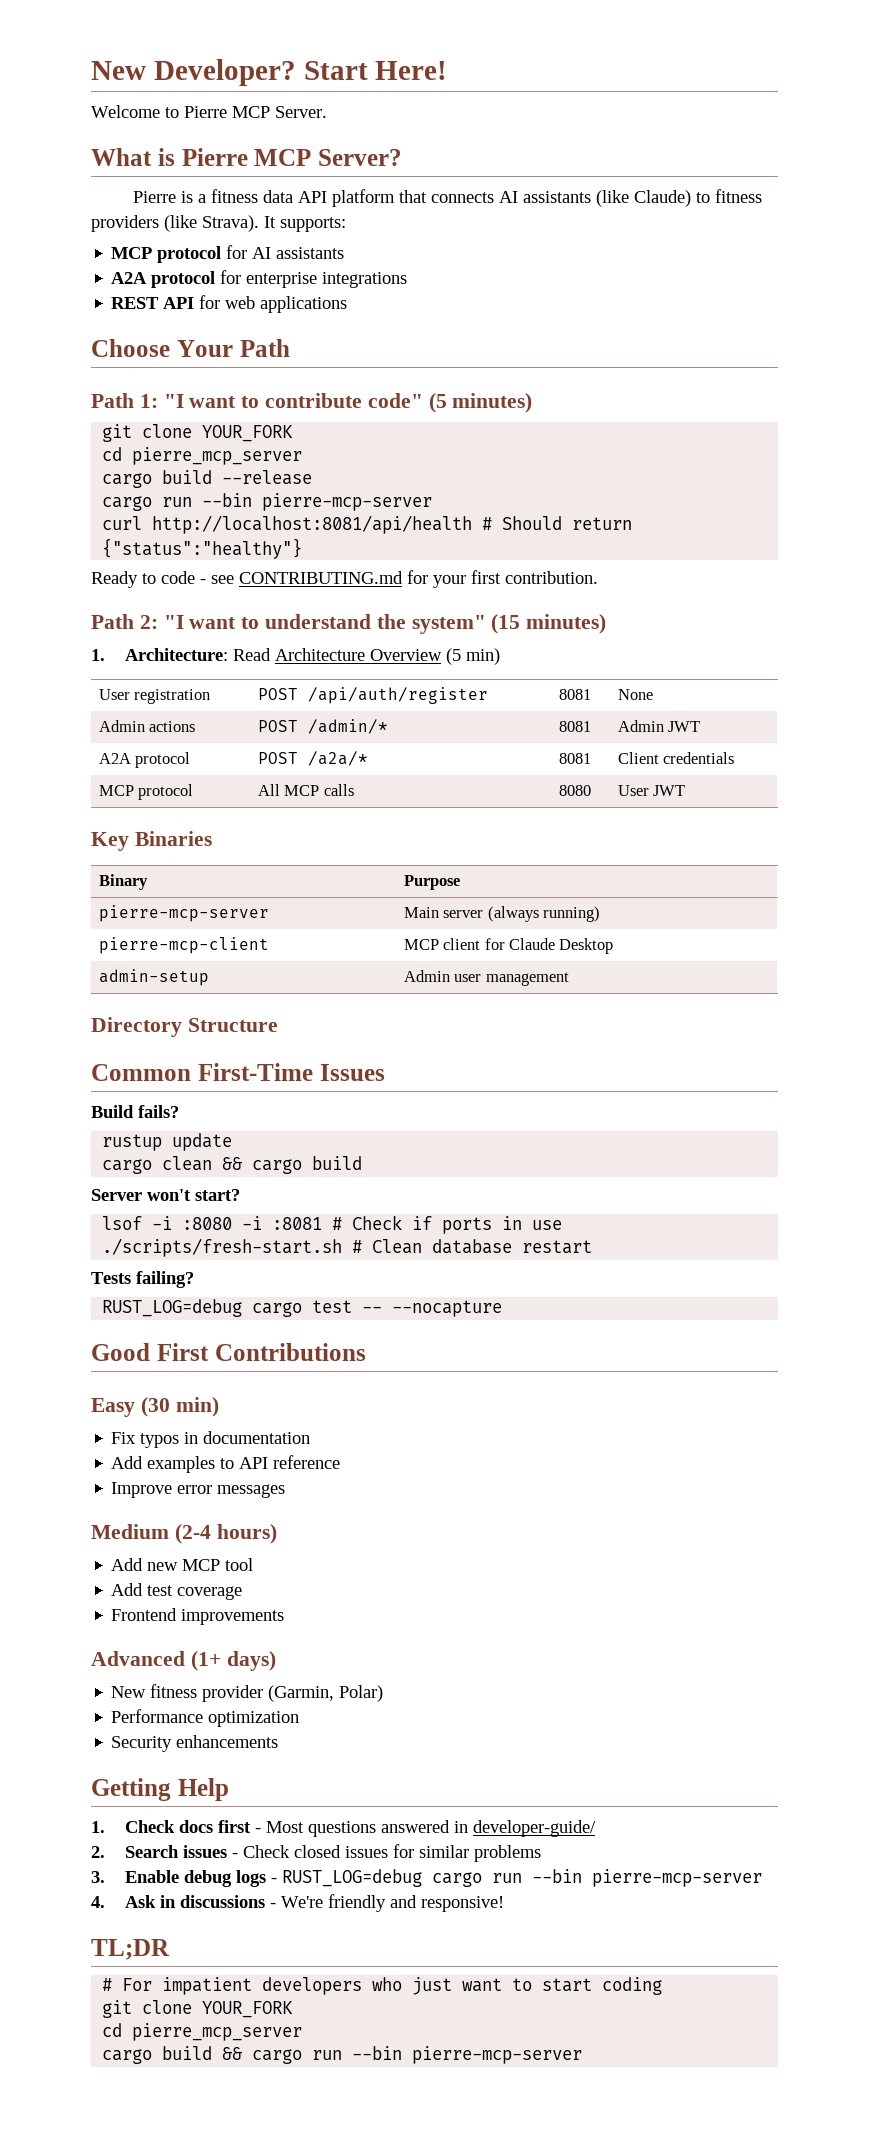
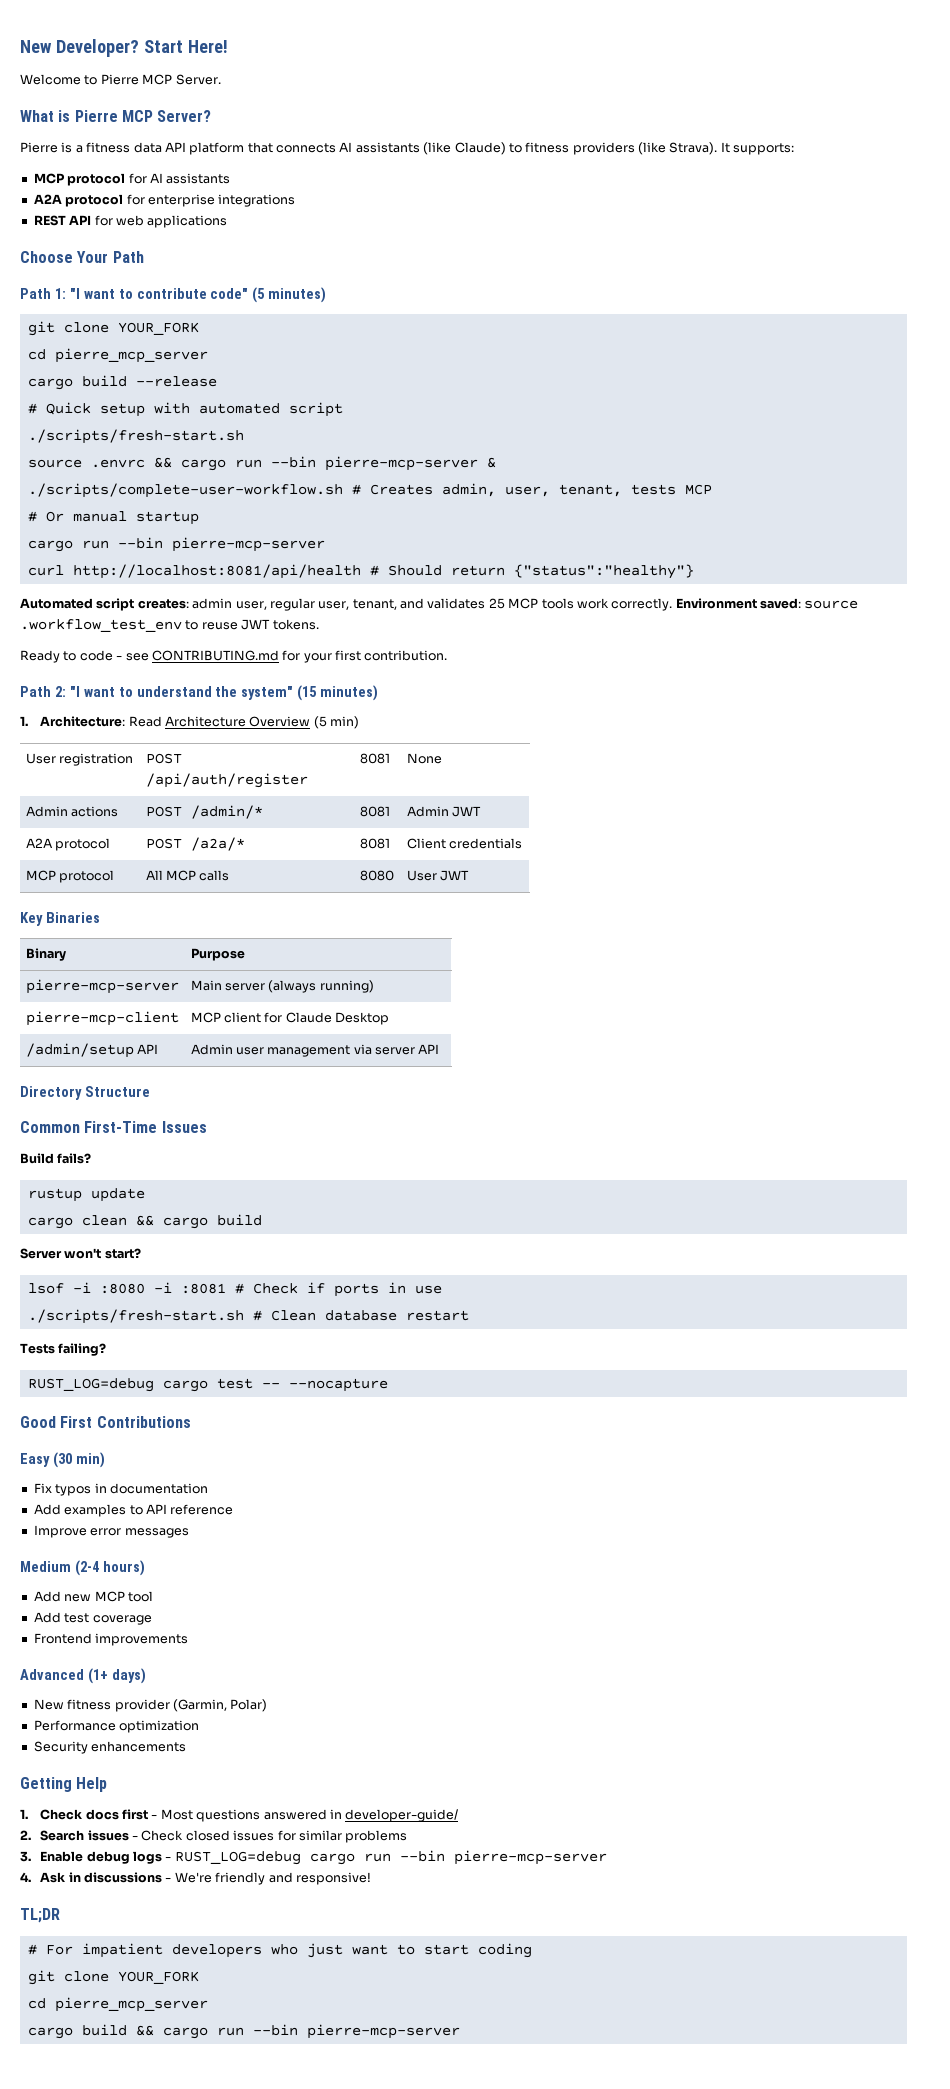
(313, 477) none -> [27,402,343,417] [27,429,244,444] [27,456,496,471] [27,483,712,498] [27,511,199,525] // # Quick setup with automated script // ./scripts/fresh-start.sh // source .envrc && cargo run --bin pierre-mcp-server & // ./scripts/complete-user-workflow.sh # Creates admin, user, tenant, tests MCP // # Or manual startup
(303, 548) none -> [20,598,859,611] [20,619,319,632] // Automated script creates: admin user, regular user, tenant, and validates 25 MCP tools work correctly. Environment saved: source .workflow_test_env to reuse JWT tokens.
[98,969,209,986] admin-setup -> [25,1043,158,1058] /admin/setup API
(569, 979) none -> [353,1044,440,1055] via server API

